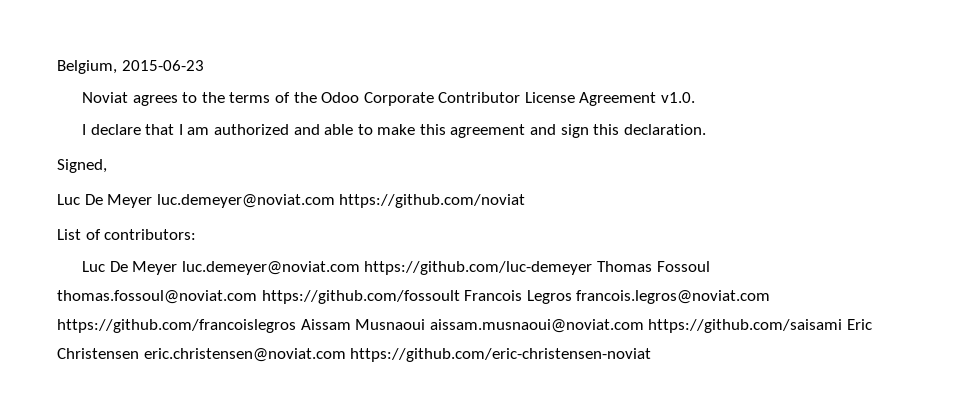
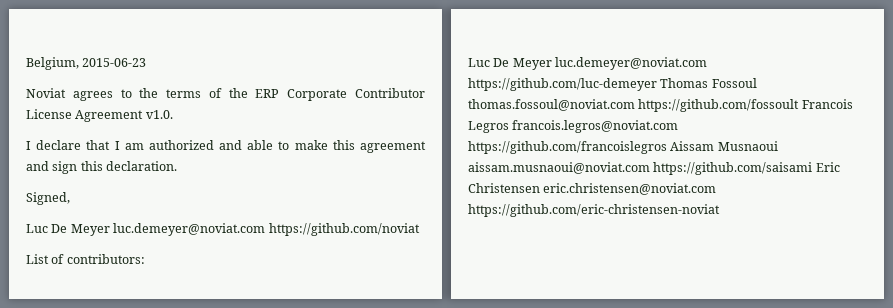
[321,92,360,103] Odoo -> [255,89,280,98] ERP

